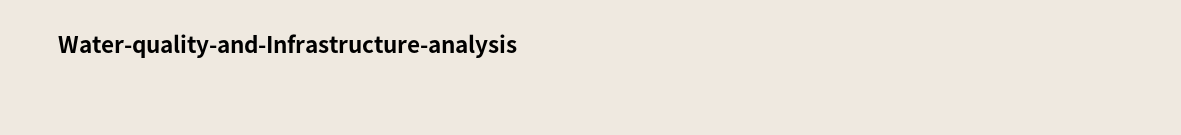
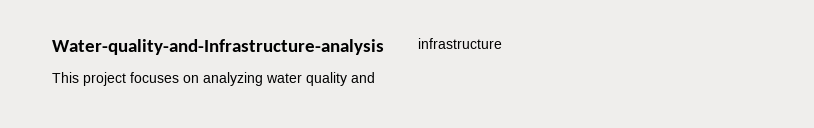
(517, 46) none -> [52,72,375,86] [418,38,502,49] // This project focuses on analyzing water quality and infrastructure

